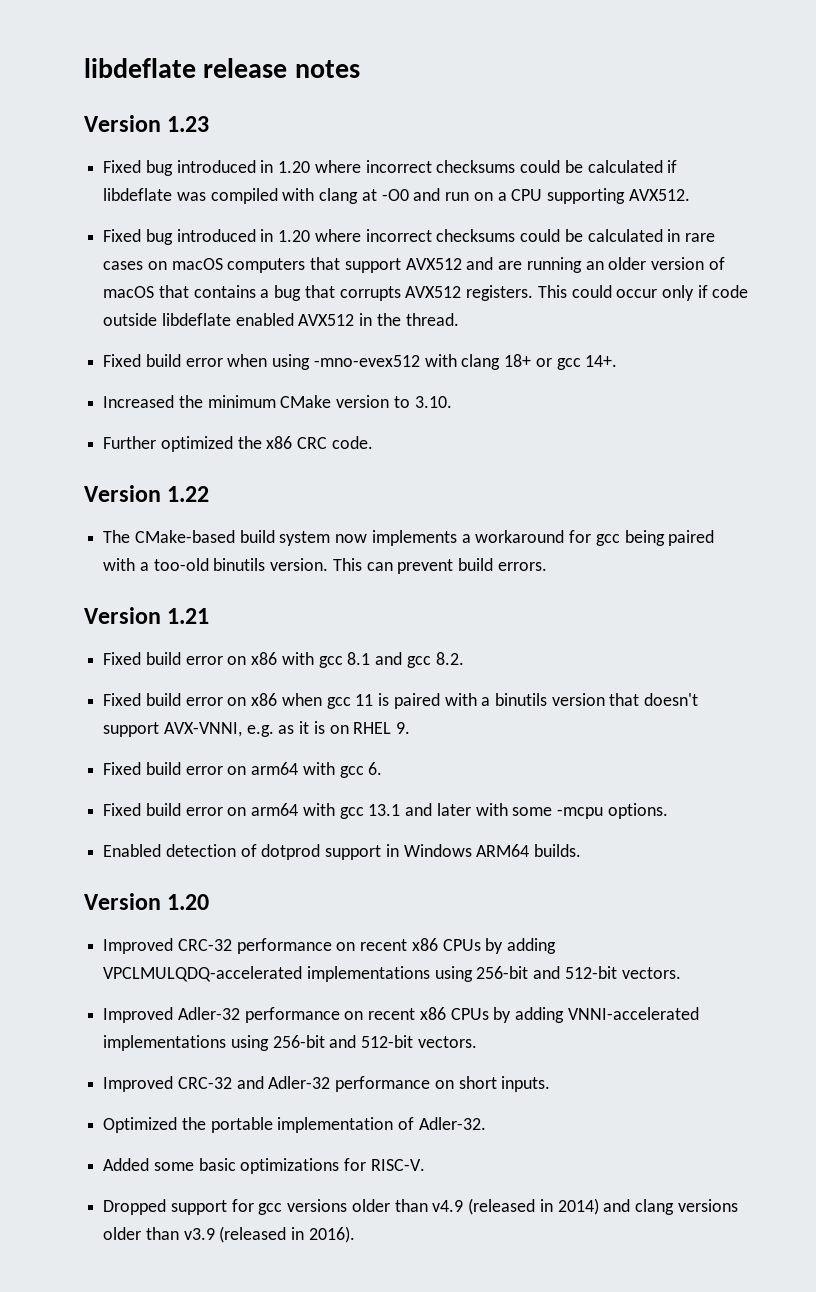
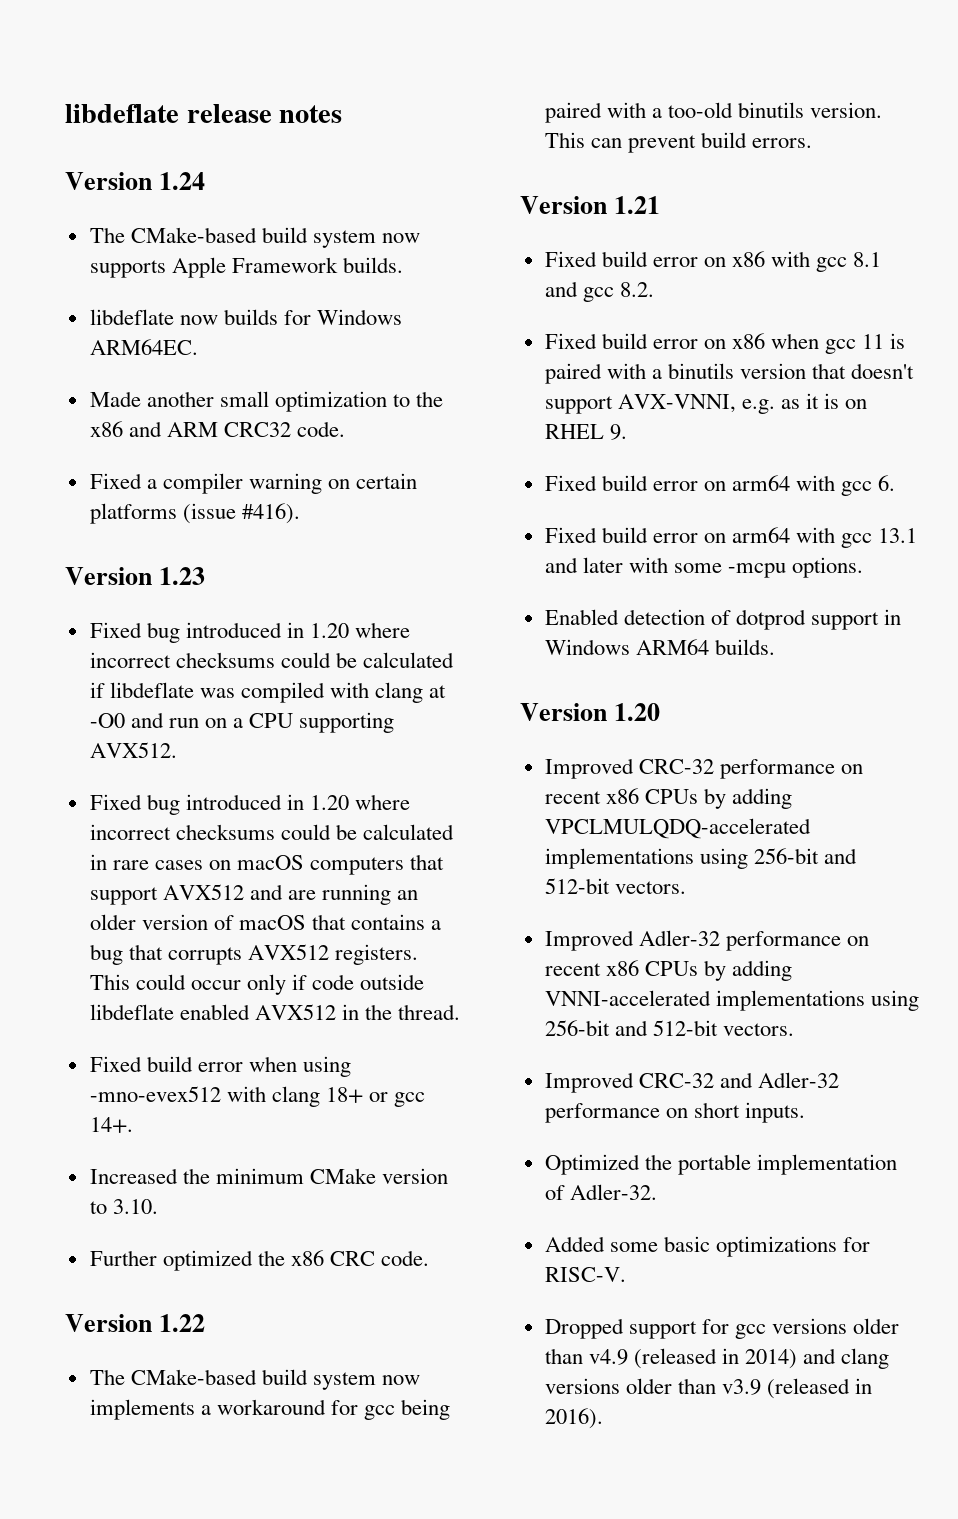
(360, 69) none -> [65,172,206,190] [89,227,421,248] [89,257,403,278] [89,309,403,325] [89,339,198,355] [89,391,444,412] [89,421,346,437] [89,473,418,494] [89,503,300,524] // Version 1.24 // The CMake-based build system now supports Apple Framework builds. // libdeflate now builds for Windows ARM64EC. // Made another small optimization to the x86 and ARM CRC32 code. // Fixed a compiler warning on certain platforms (issue #416).

